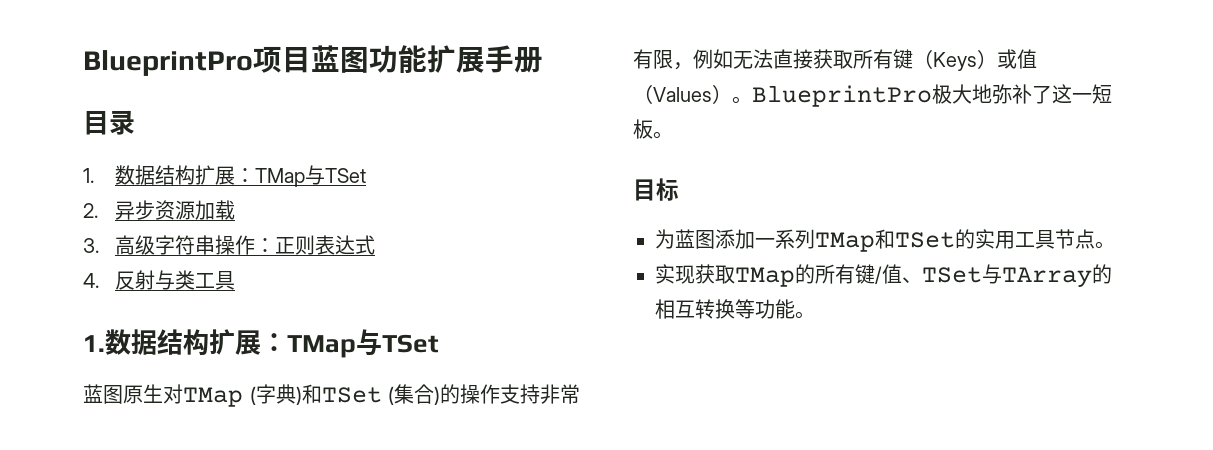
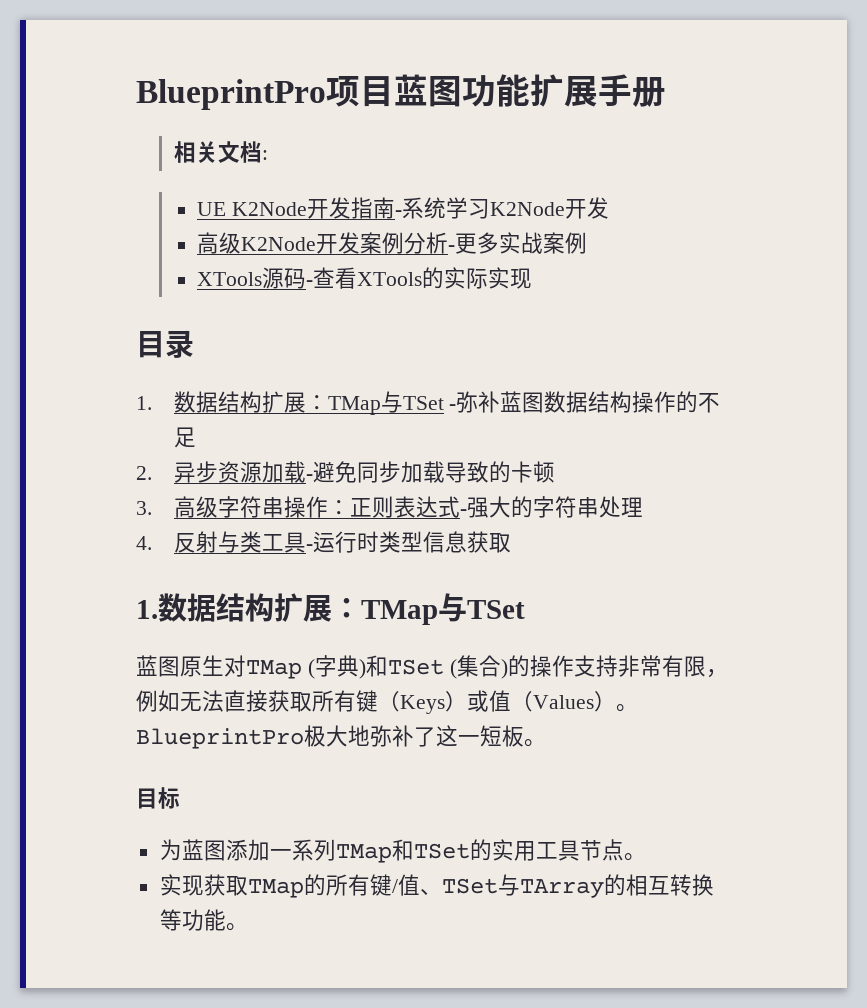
(543, 60) none -> [173,141,268,163] [197,197,610,219] [197,232,588,254] [197,267,533,289] // 相关文档: // UE K2Node开发指南-系统学习K2Node开发 // 高级K2Node开发案例分析-更多实战案例 // XTools源码-查看XTools的实际实现
[83,200,236,220] // 2.异步资源加载 -> [449,391,721,413] [173,427,196,448] [136,461,555,483] -弥补蓝图数据结构操作的不足 // 2.异步资源加载-避免同步加载导致的卡顿
(376, 245) none -> [459,496,643,518] -强大的字符串处理
(236, 280) none -> [305,531,511,553] -运行时类型信息获取

